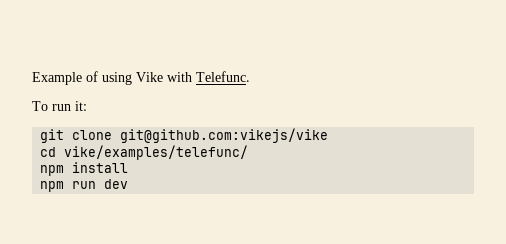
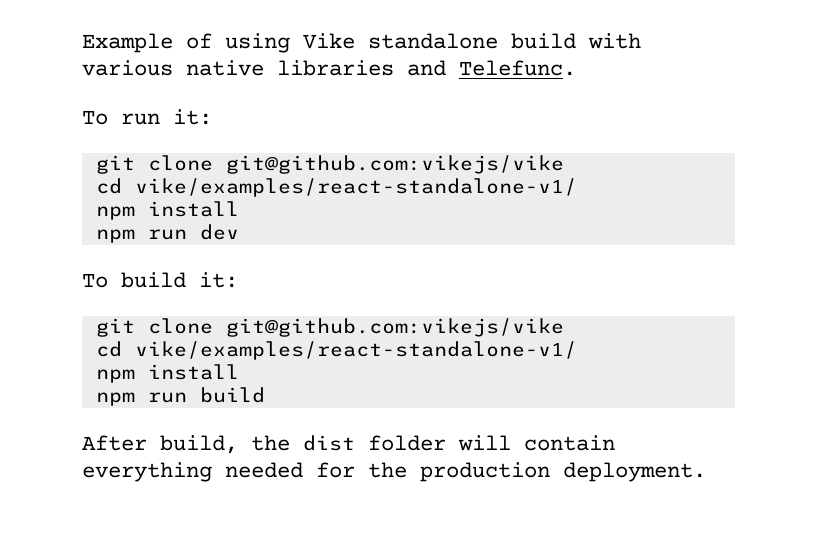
[167,72,192,82] with -> [368,33,641,49] [82,60,446,76] standalone build with various native libraries and
[64,145,249,160] vike/examples/telefunc/ -> [134,178,577,197] vike/examples/react-standalone-v1/
(129, 184) none -> [82,272,238,288] [95,318,564,337] [95,341,577,360] [95,364,239,383] [95,387,265,406] [82,435,615,454] [82,462,706,482] // To build it: // git clone git@github.com:vikejs/vike // cd vike/examples/react-standalone-v1/ // npm install // npm run build // After build, the dist folder will contain everything needed for the production deployment.

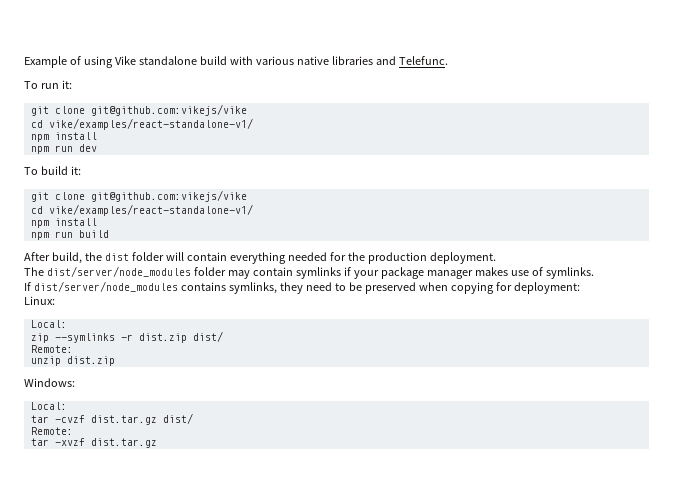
(706, 472) none -> [24,266,594,279] [24,281,580,294] [24,296,55,305] [30,320,67,328] [30,331,223,343] [30,345,73,353] [30,356,115,366] [24,378,75,387] [30,402,67,410] [30,413,193,425] [30,427,73,435] [30,438,157,448] // The dist/server/node_modules folder may contain symlinks if your package manager makes use of symlinks. // If dist/server/node_modules contains symlinks, they need to be preserved when copying for deployment: // Linux: // Local: // zip --symlinks -r dist.zip dist/ // Remote: // unzip dist.zip // Windows: // Local: // tar -cvzf dist.tar.gz dist/ // Remote: // tar -xvzf dist.tar.gz

